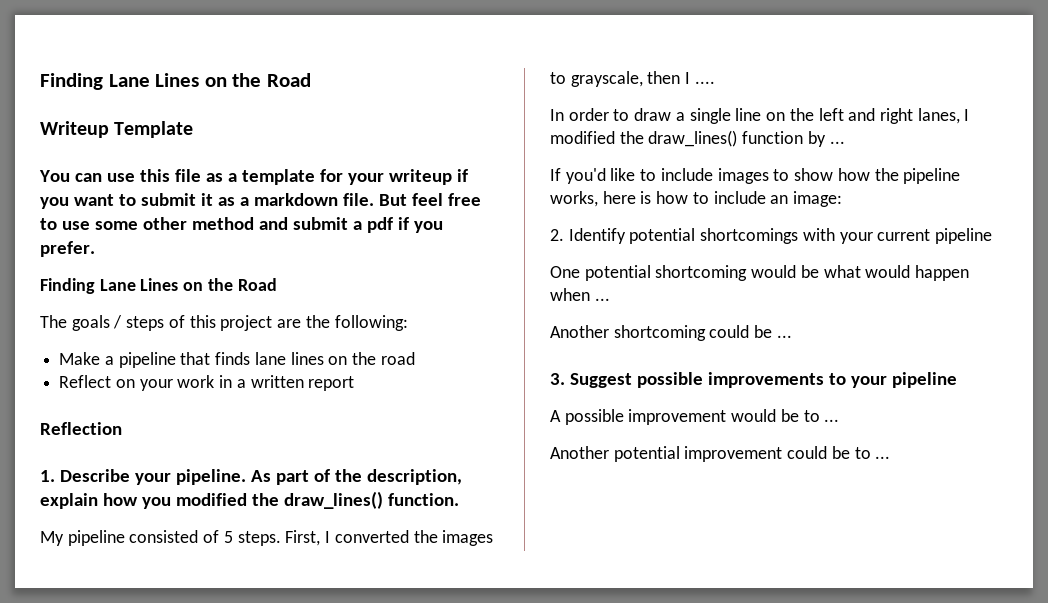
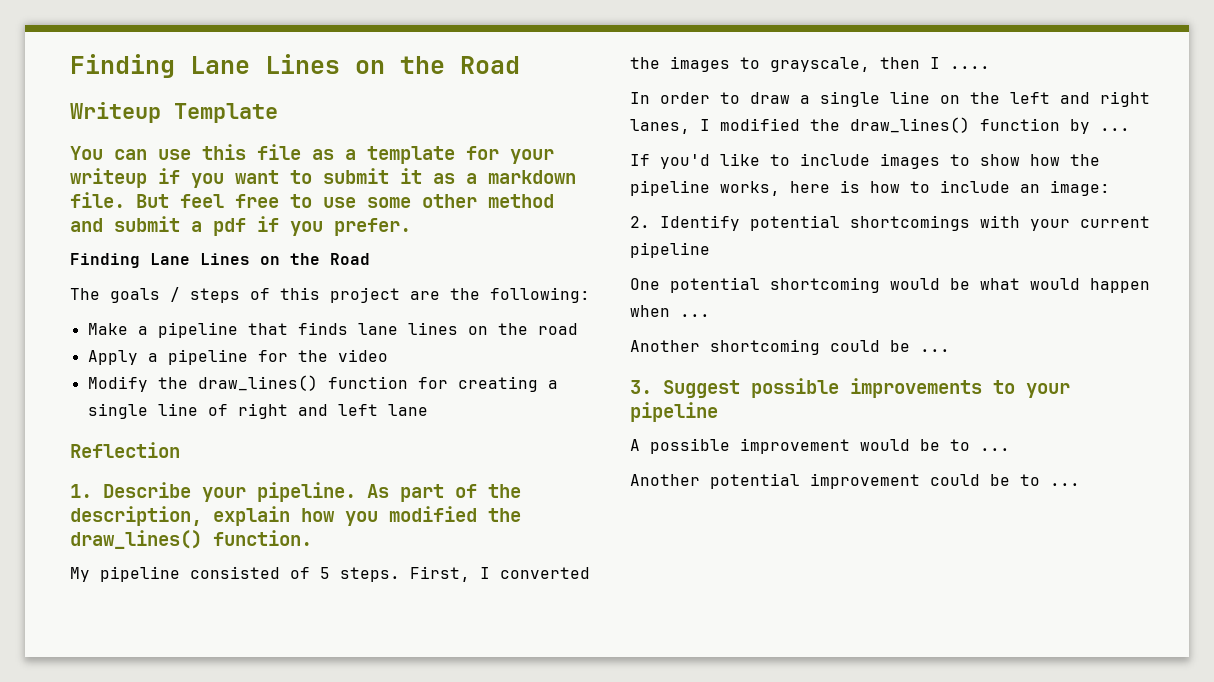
[59,375,355,391] Reflect on your work in a written report -> [87,349,388,365] [87,375,558,392] [87,403,428,419] Apply a pipeline for the video // Modify the draw_lines() function for creating a single line of right and left lane

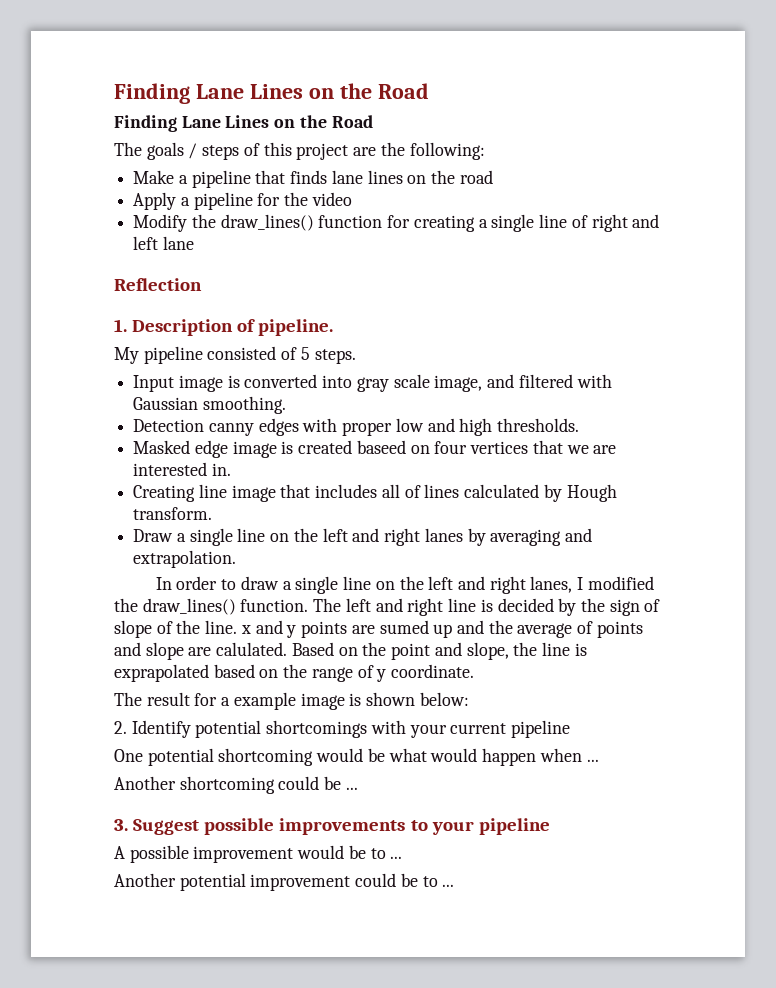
[70,54,520,78] [70,102,278,123] [70,144,554,164] [70,168,576,188] [70,192,554,208] [70,216,411,236] Finding Lane Lines on the Road // Writeup Template // You can use this file as a template for your writeup if you want to submit it as a markdown file. But feel free to use some other method and submit a pdf if you prefer. -> [114,83,429,104] Finding Lane Lines on the Road
[103,482,246,502] Describe your -> [132,319,256,336] Description of
[367,484,521,502] [70,506,521,526] [70,530,312,549] As part of the description, explain how you modified the draw_lines() function. -> (334, 327) none
[410,566,590,582] [630,56,990,72] First, I converted the images to grayscale, then I .... -> [133,374,612,392] [133,396,286,414] [133,418,580,436] [133,440,617,458] [133,462,231,476] [133,484,617,502] [133,507,213,520] [133,528,592,546] [133,550,237,568] // Input image is converted into gray scale image, and filtered with Gaussian smoothing. // Detection canny edges with proper low and high thresholds. // Masked edge image is created baseed on four vertices that we are interested in. // Creating line image that includes all of lines calculated by Hough transform. // Draw a single line on the left and right lanes by averaging and extrapolation.
[980,118,1130,134] [630,153,1100,169] [630,180,1110,196] function by ... // If you'd like to include images to show how the pipeline works, here is how to include an image: -> [240,598,661,616] [114,620,643,638] [114,642,587,660] [114,664,475,682] [114,692,469,710] function. The left and right line is decided by the sign of slope of the line. x and y points are sumed up and the average of points and slope are calulated. Based on the point and slope, the line is exprapolated based on the range of y coordinate. // The result for a example image is shown below:

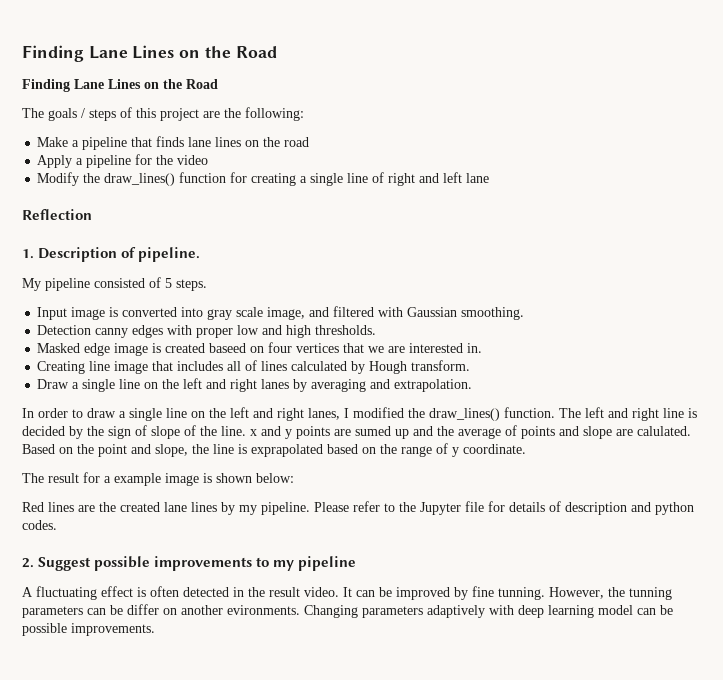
[114,720,571,738] [114,748,599,766] [114,776,358,794] [114,819,128,831] 2. Identify potential shortcomings with your current pipeline // One potential shortcoming would be what would happen when ... // Another shortcoming could be ... // 3. -> [22,501,694,515] [22,520,57,530] [22,558,34,568] Red lines are the created lane lines by my pipeline. Please refer to the Jupyter file for details of description and python codes. // 2.
[431,821,474,835] your -> [273,560,295,571] my
[129,845,403,863] [114,873,455,891] possible improvement would be to ... // Another potential improvement could be to ... -> [36,586,672,600] [22,604,673,618] [22,623,155,636] fluctuating effect is often detected in the result video. It can be improved by fine tunning. However, the tunning parameters can be differ on another evironments. Changing parameters adaptively with deep learning model can be possible improvements.

